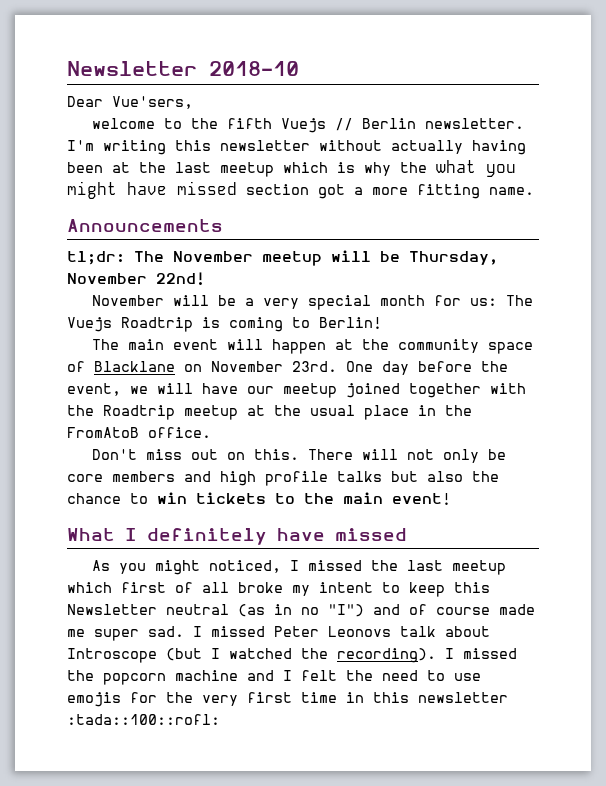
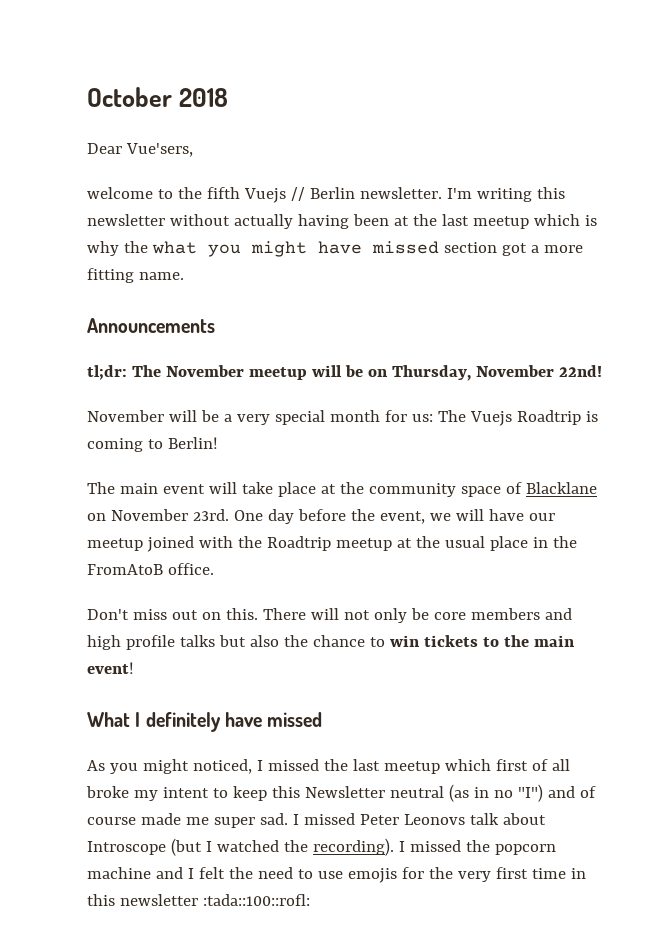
[67,61,299,76] Newsletter 2018-10 -> [87,87,229,107] October 2018
(400, 256) none -> [367,369,388,377] on
[271,339,326,354] happen -> [241,482,316,497] take place
[409,383,481,398] together -> (194, 544) none

